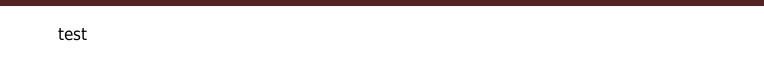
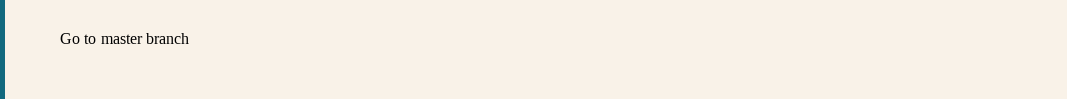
[58,28,87,41] test -> [60,33,189,44] Go to master branch

